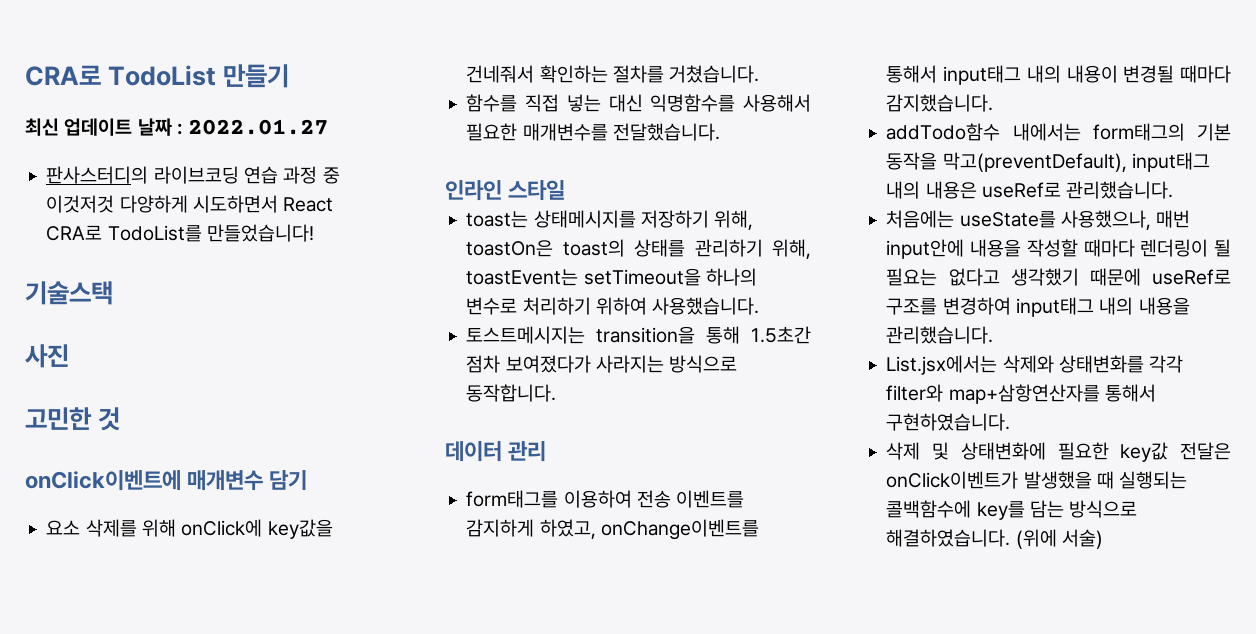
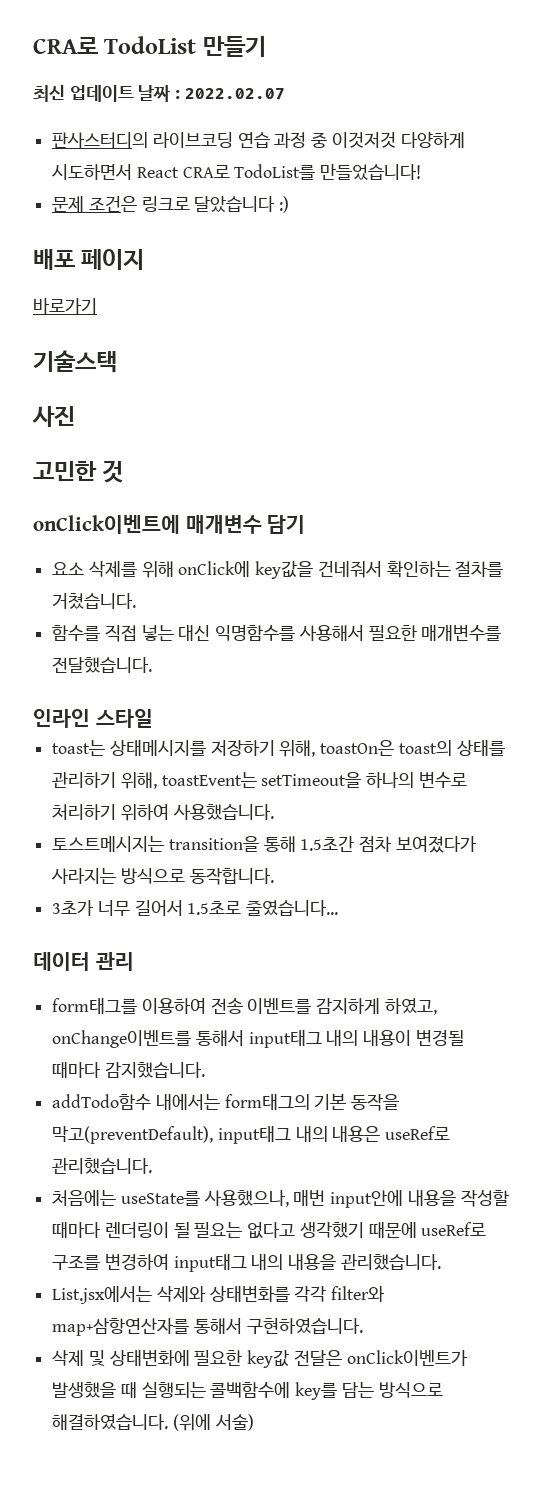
[188,119,329,135] 2022.01.27 -> [184,88,285,100] 2022.02.07
(314, 233) none -> [52,196,290,213] [33,249,145,270] [33,297,97,314] // 문제 조건은 링크로 달았습니다 :) // 배포 페이지 // 바로가기
(557, 393) none -> [52,900,339,916] // 3초가 너무 길어서 1.5초로 줄였습니다...

